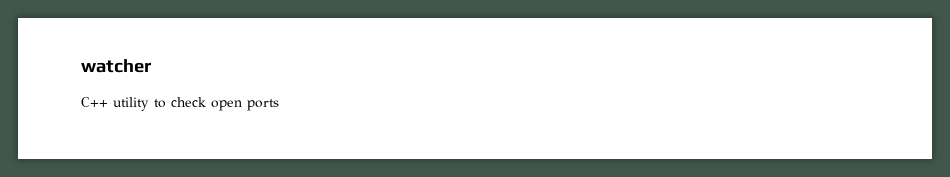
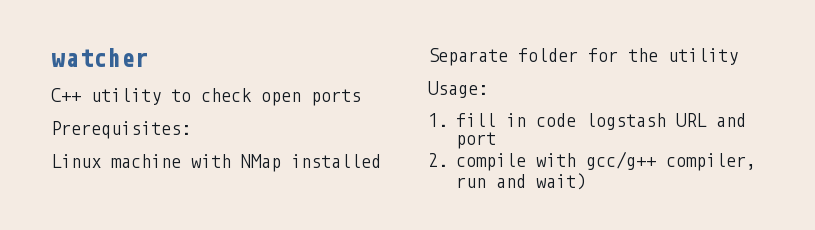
(279, 105) none -> [51,121,191,139] [51,154,381,172] [428,48,738,66] [428,81,488,98] [428,113,746,130] [455,132,496,149] [428,151,756,171] [455,173,586,190] // Prerequisites: // Linux machine with NMap installed Separate folder for the utility // Usage: // 1. fill in code logstash URL and port // 2. compile with gcc/g++ compiler, run and wait)

